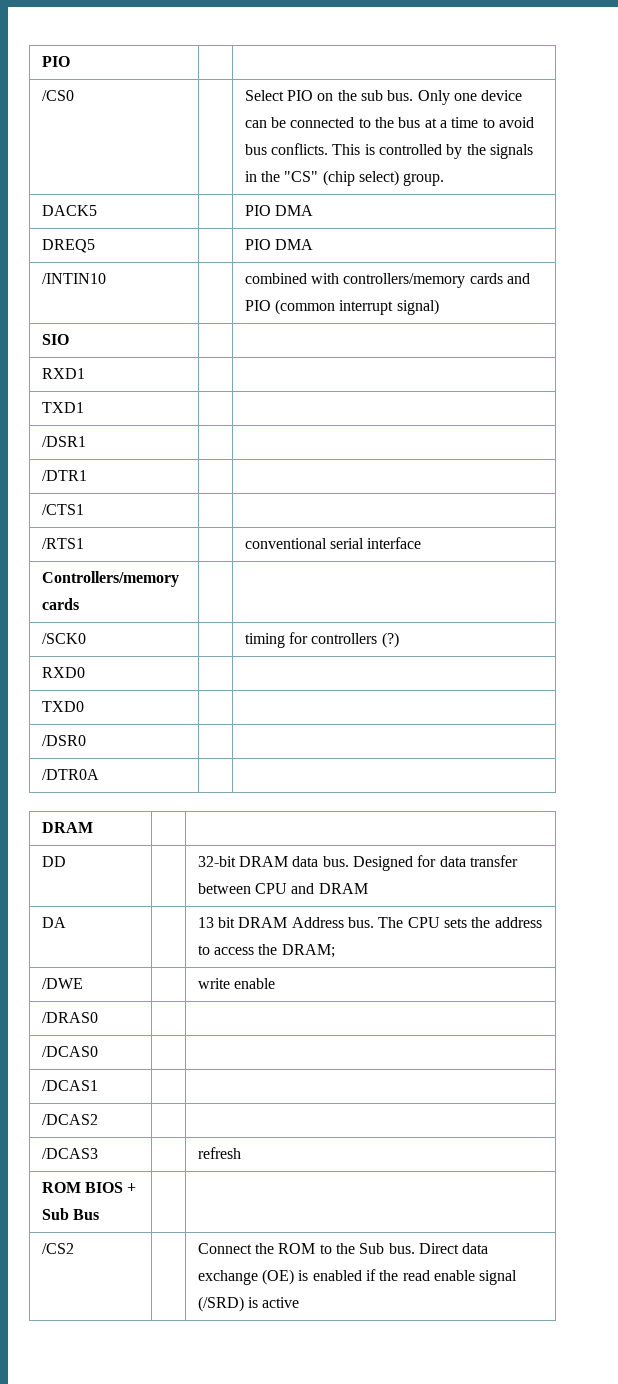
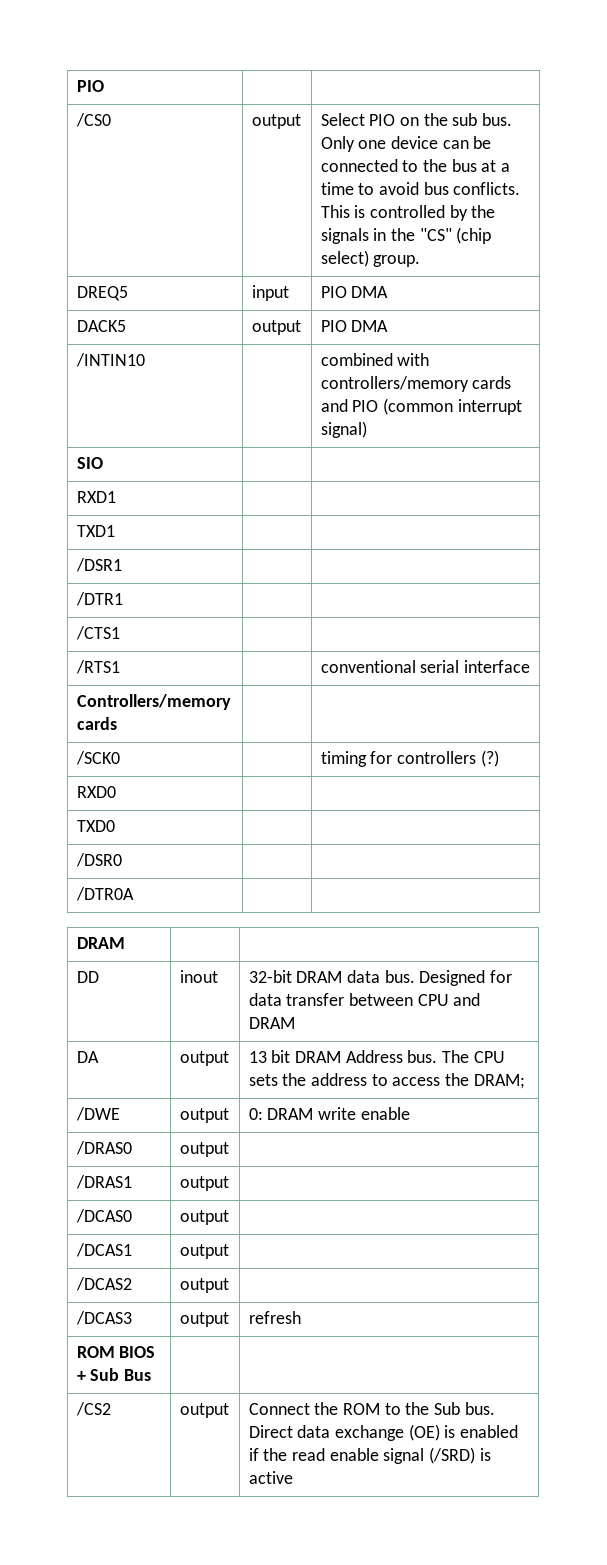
(74, 95) none -> [251,114,301,129] output
[41,205,97,216] [244,205,314,216] [41,239,95,253] DACK5 | | PIO DMA // DREQ5 | -> [76,286,128,301] [251,285,289,301] [320,286,389,298] [76,320,126,332] [251,320,301,335] DREQ5 | input | PIO DMA // DACK5 | output
(66, 861) none -> [179,970,218,983] inout
(66, 922) none -> [179,1051,229,1066] output
(83, 983) | -> [179,1108,229,1123] [248,1108,314,1120] output | 0: DRAM
(98, 1017) none -> [179,1142,229,1157] [75,1175,132,1189] [179,1176,229,1191] output | // /DRAS1 | output
(98, 1051) none -> [179,1210,229,1225] output
(98, 1085) none -> [179,1244,229,1259] output
(98, 1119) none -> [179,1278,229,1293] output
(98, 1153) none -> [179,1312,229,1327] output
(74, 1248) none -> [179,1403,229,1418] output

